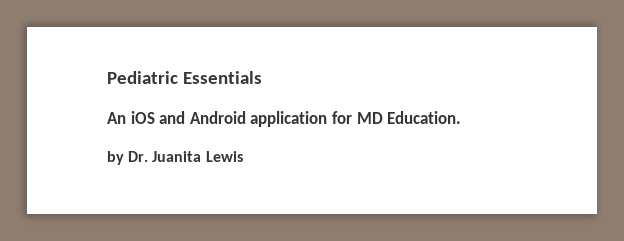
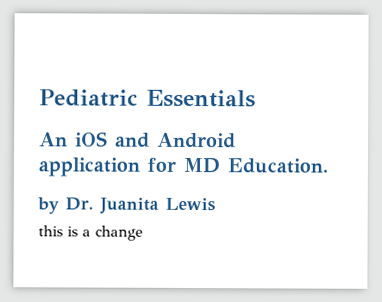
(243, 156) none -> [38,225,143,241] // this is a change

